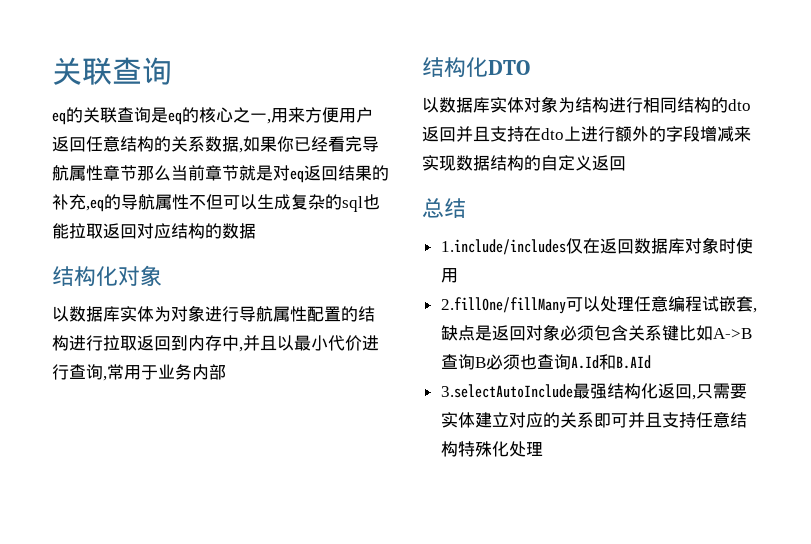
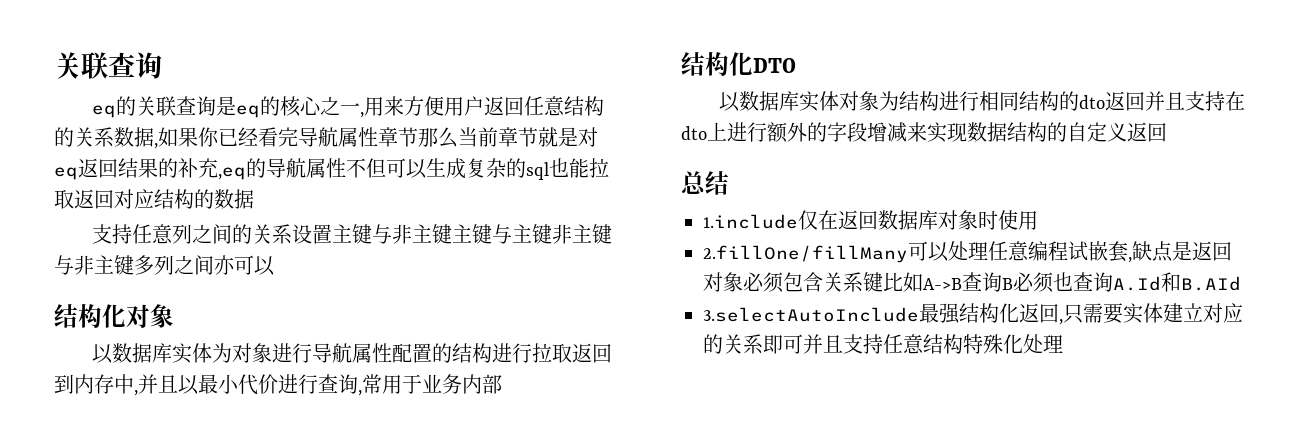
(256, 231) none -> [91,224,612,244] [54,255,275,276] // 支持任意列之间的关系设置主键与非主键主键与主键非主键与非主键多列之间亦可以
[440,239,566,255] 1.include/includes -> [703,214,798,229] 1.include

